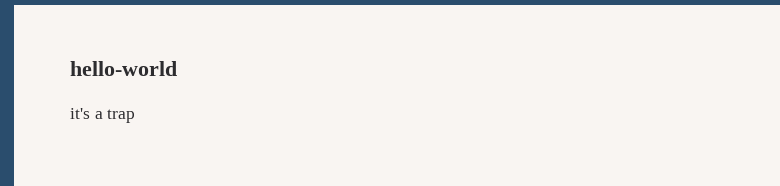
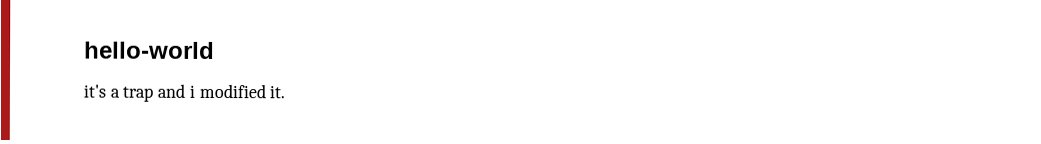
(136, 116) none -> [157,83,286,99] and i modified it.

